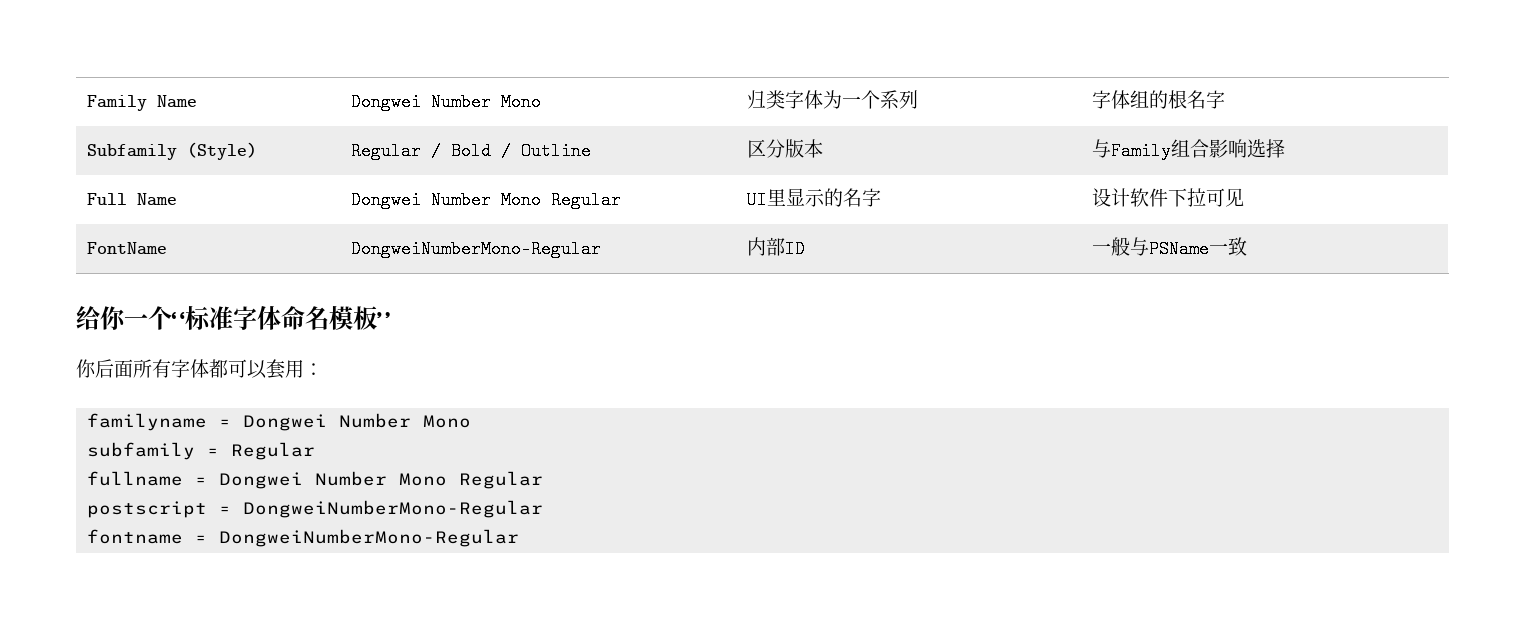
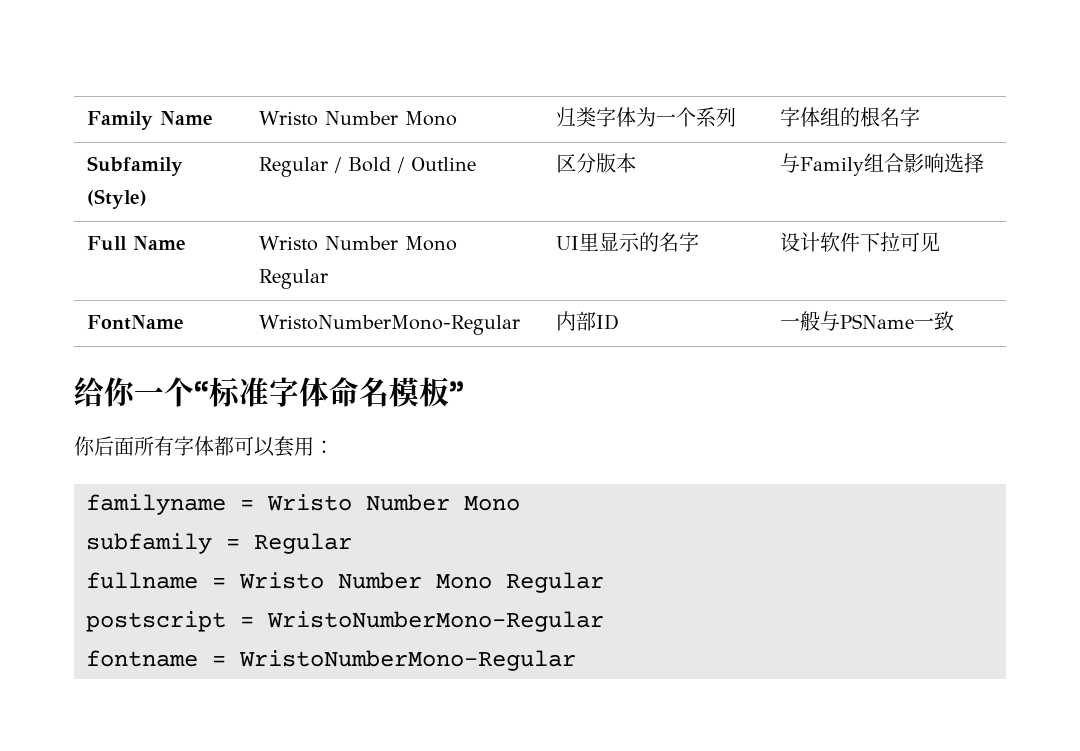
[350,93,421,111] Dongwei -> [258,111,318,126] Wristo
[350,191,421,209] Dongwei -> [258,236,318,251] Wristo
[350,240,601,258] DongweiNumberMono-Regular -> [258,315,520,335] WristoNumberMono-Regular
[243,414,328,431] Dongwei -> [267,494,352,511] Wristo
[219,472,304,489] Dongwei -> [239,572,324,589] Wristo
[243,500,544,518] DongweiNumberMono-Regular -> [267,611,604,632] WristoNumberMono-Regular
[219,529,520,547] DongweiNumberMono-Regular -> [239,650,576,671] WristoNumberMono-Regular

